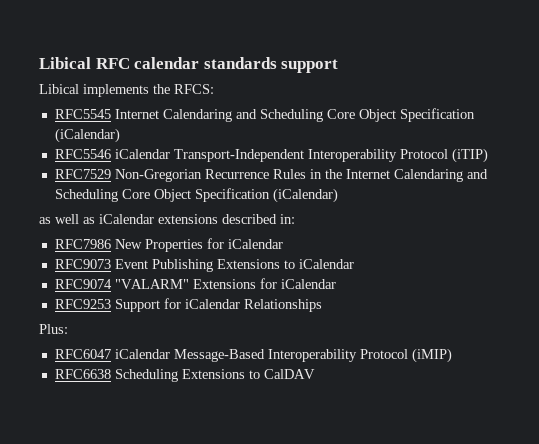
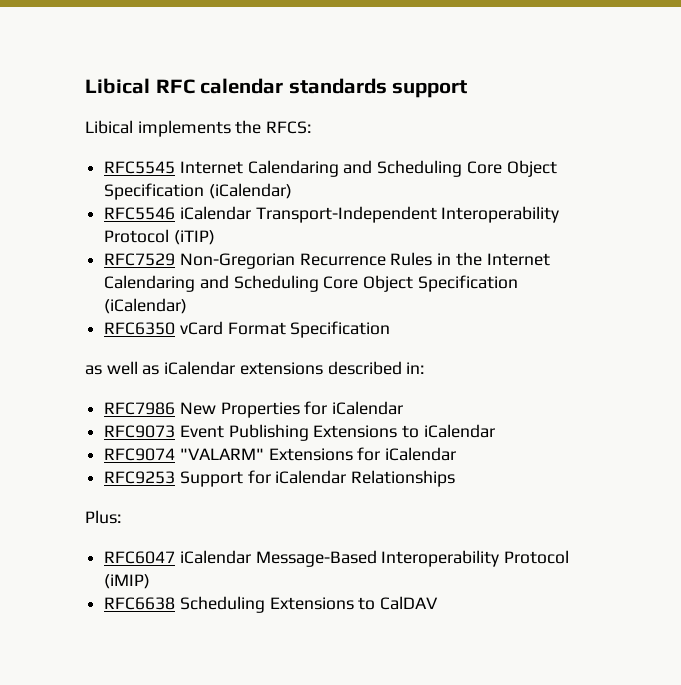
(338, 195) none -> [104,321,391,338] // RFC6350 vCard Format Specification

